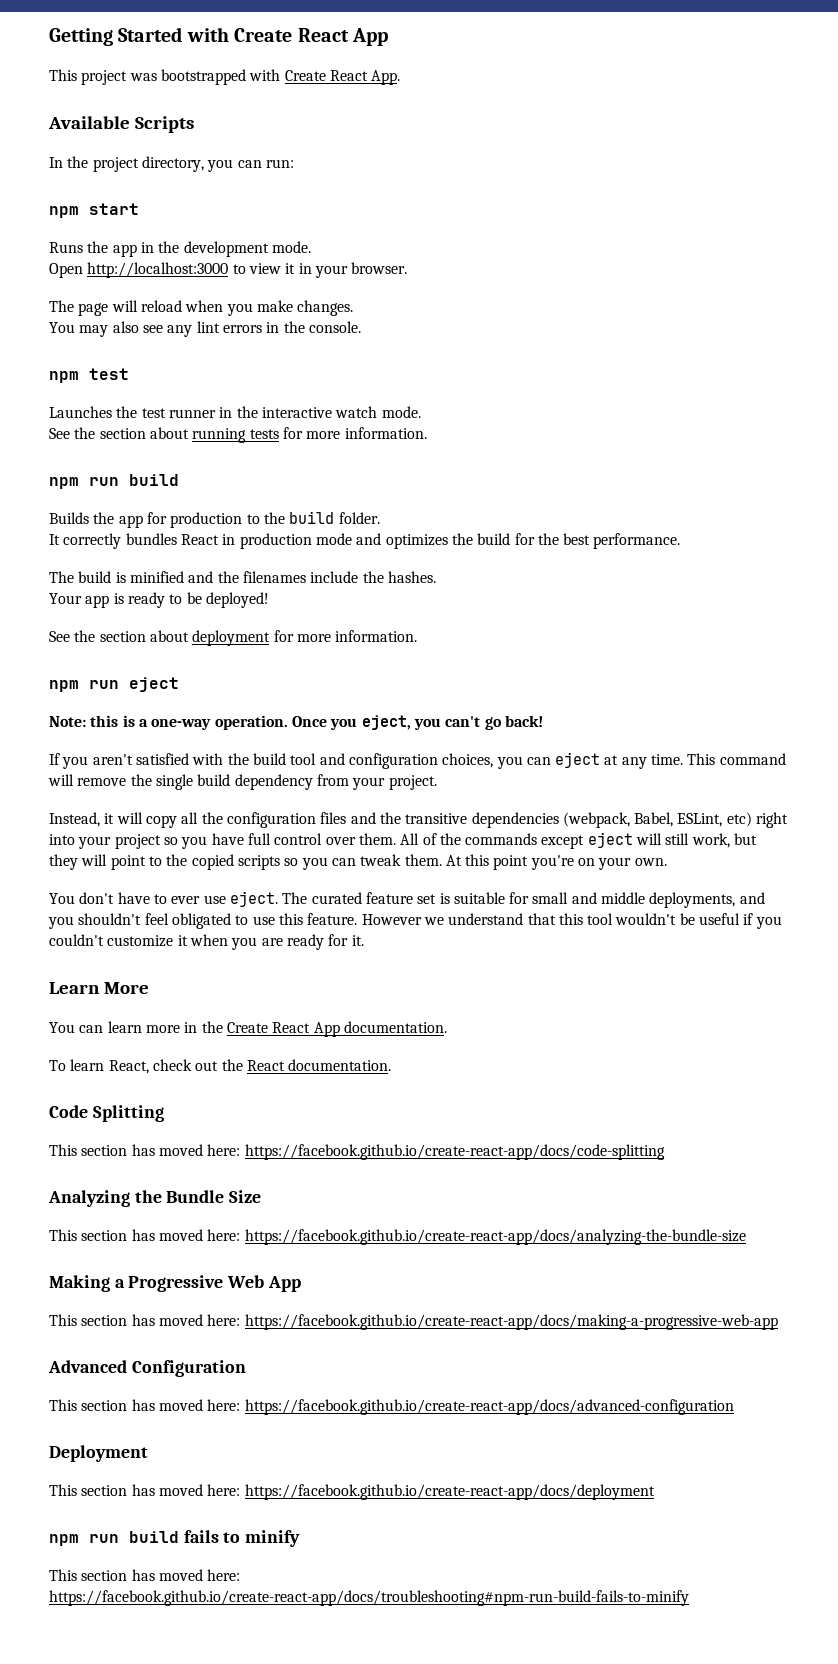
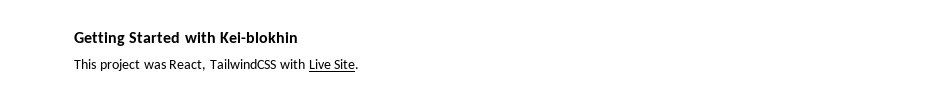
[234,28,388,46] Create React App -> [219,32,298,43] Kei-blokhin
[160,69,401,85] [48,116,194,133] [49,156,294,172] [49,203,139,218] [49,241,311,257] [49,262,408,278] [49,300,354,316] [49,321,361,337] [49,368,129,383] [49,406,421,418] [49,427,427,443] [49,474,179,489] [49,511,380,528] [49,533,681,549] [49,571,436,583] [49,592,269,608] [49,630,418,646] [49,677,179,692] [49,715,543,730] [49,752,786,769] [48,774,437,790] [49,812,789,828] [49,832,758,849] [49,854,667,870] [49,891,765,908] [48,913,782,929] [49,934,364,950] [49,982,149,994] [49,1021,447,1037] [49,1059,392,1074] [49,1105,164,1122] [49,1144,665,1160] [48,1190,262,1207] [49,1229,746,1245] [49,1275,301,1292] [49,1314,778,1330] [48,1360,246,1377] [49,1399,734,1415] [49,1445,148,1462] [49,1484,655,1500] [49,1530,301,1547] [49,1569,241,1581] [49,1590,689,1606] bootstrapped with Create React App. // Available Scripts // In the project directory, you can run: // npm start // Runs the app in the development mode. // Open http://localhost:3000 to view it in your browser. // The page will reload when you make changes. // You may also see any lint errors in the console. // npm test // Launches the test runner in the interactive watch mode. // See the section about running tests for more information. // npm run build // Builds the app for production to the build folder. // It correctly bundles React in production mode and optimizes the build for the best performance. // The build is minified and the filenames include the hashes. // Your app is ready to be deployed! // See the section about deployment for more information. // npm run eject // Note: this is a one-way operation. Once you eject, you can't go back! // If you aren't satisfied with the build tool and configuration choices, you can eject at any time. This command will remove the single build dependency from your project. // Instead, it will copy all the configuration files and the transitive dependencies (webpack, Babel, ESLint, etc) right into your project so you have full control over them. All of the commands except eject will still work, but they will point to the copied scripts so you can tweak them. At this point you're on your own. // You don't have to ever use eject. The curated feature set is suitable for small and middle deployments, and you shouldn't feel obligated to use this feature. However we understand that this tool wouldn't be useful if you couldn't customize it when you are ready for it. // Learn More // You can learn more in the Create React App documentation. // To learn React, check out the React documentation. // Code Splitting // This section has moved here: https://facebook.github.io/create-react-app/docs/code-splitting // Analyzing the Bundle Size // This section has moved here: https://facebook.github.io/create-react-app/docs/analyzing-the-bundle-size // Making a Progressive Web App // This section has moved here: https://facebook.github.io/create-react-app/docs/making-a-progressive-web-app // Advanced Configuration // This section has moved here: https://facebook.github.io/create-react-app/docs/advanced-configuration // Deployment // This section has moved here: https://facebook.github.io/create-react-app/docs/deployment // npm run build fails to minify // This section has moved here: https://facebook.github.io/create-react-app/docs/troubleshooting#npm-run-build-fails-to-minify -> [169,59,360,71] React, TailwindCSS with Live Site.

